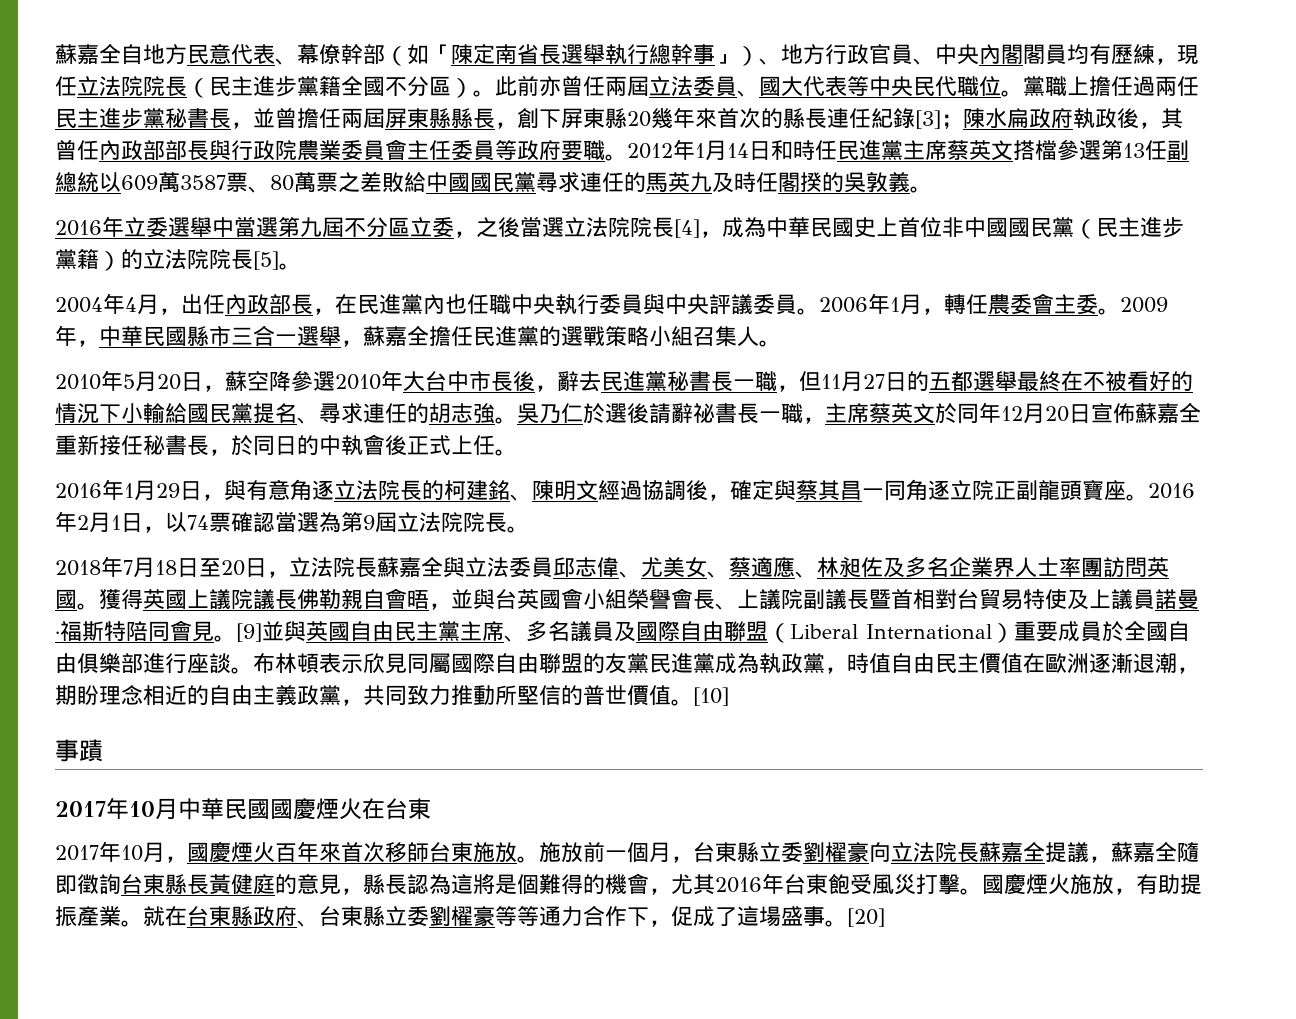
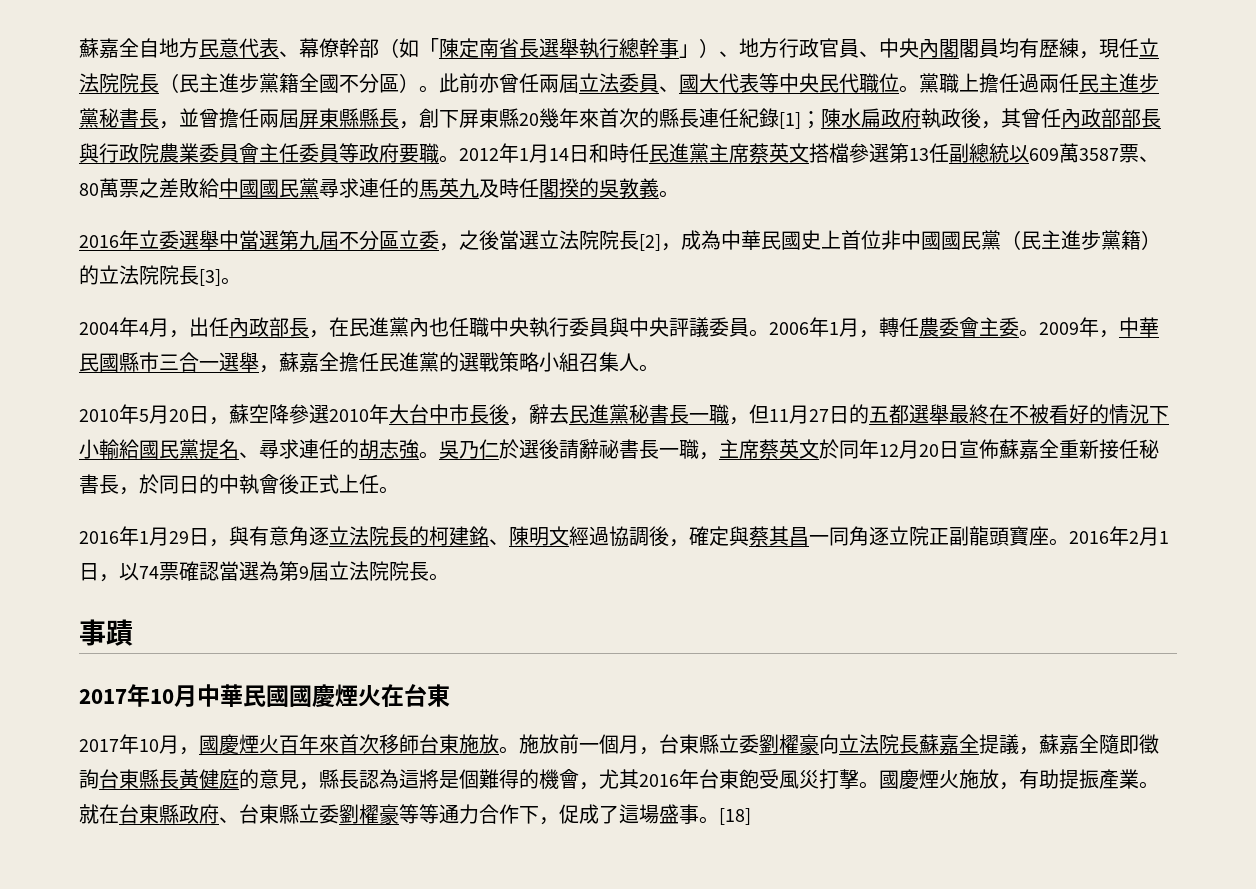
[915,110,941,129] [3] -> [779,112,801,129] [1]
[674,219,700,238] [4] -> [639,234,661,251] [2]
[253,251,279,270] [5] -> [199,269,221,286] [3]
[55,556,1169,578] [55,588,1199,610] [55,620,1190,643] [55,652,1199,674] [55,684,729,706] // 2018年7月18日至20日，立法院長蘇嘉全與立法委員邱志偉、尤美女、蔡適應、林昶佐及多名企業界人士率團訪問英國。獲得英國上議院議長佛勒親自會晤，並與台英國會小組榮譽會長、上議院副議長暨首相對台貿易特使及上議員諾曼·福斯特陪同會見。[9]並與英國自由民主黨主席、多名議員及國際自由聯盟（Liberal International）重要成員於全國自由俱樂部進行座談。布林頓表示欣見同屬國際自由聯盟的友黨民進黨成為執政黨，時值自由民主價值在歐洲逐漸退潮，期盼理念相近的自由主義政黨，共同致力推動所堅信的普世價值。[10] -> (449, 577) none
[847,908,885,927] [20] -> [719,808,751,825] [18]

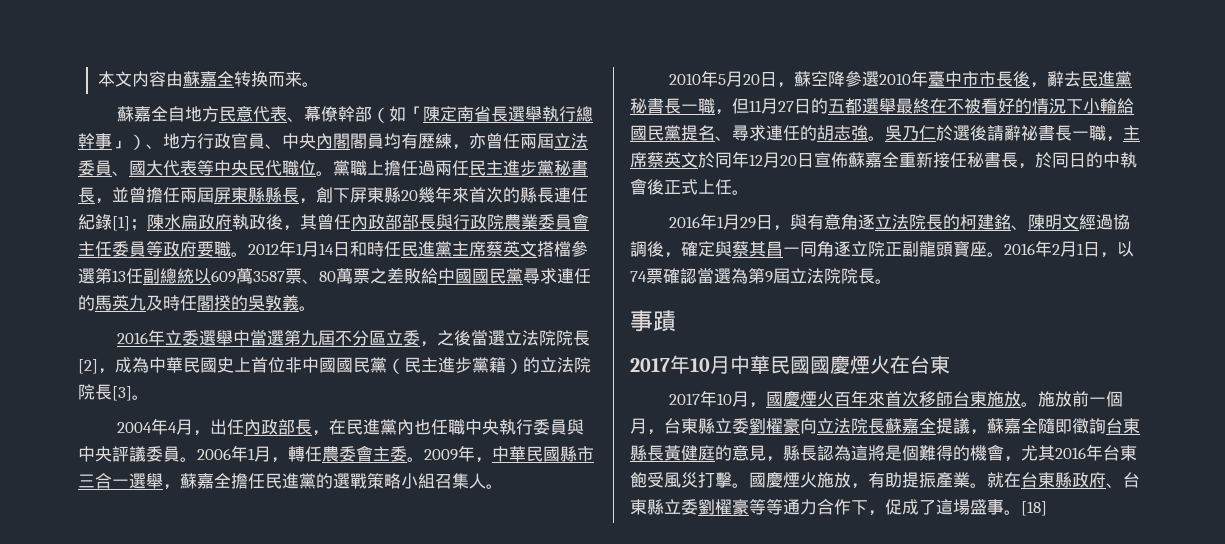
(79, 48) none -> [97,71,319,87] 本文内容由蘇嘉全转换而来。 //
[1099,38,1159,58] [79,73,479,93] 現任立法院院長（民主進步黨籍全國不分區）。此前 -> (469, 147) none
[389,404,449,424] 大台中 -> [928,71,980,87] 臺中市

